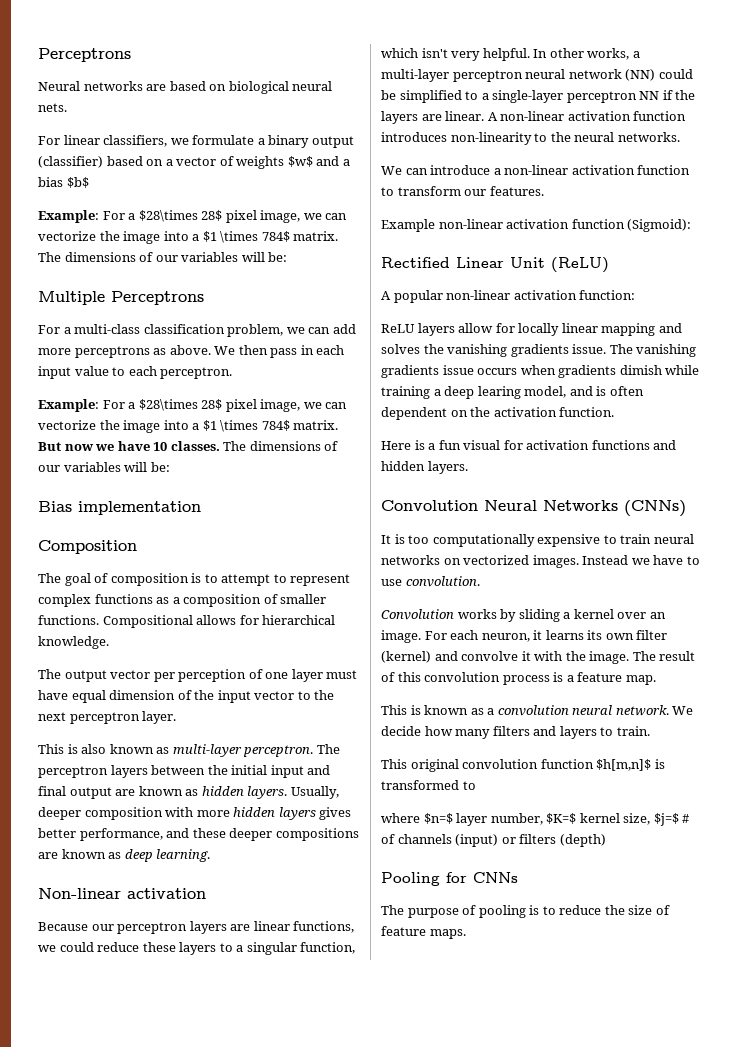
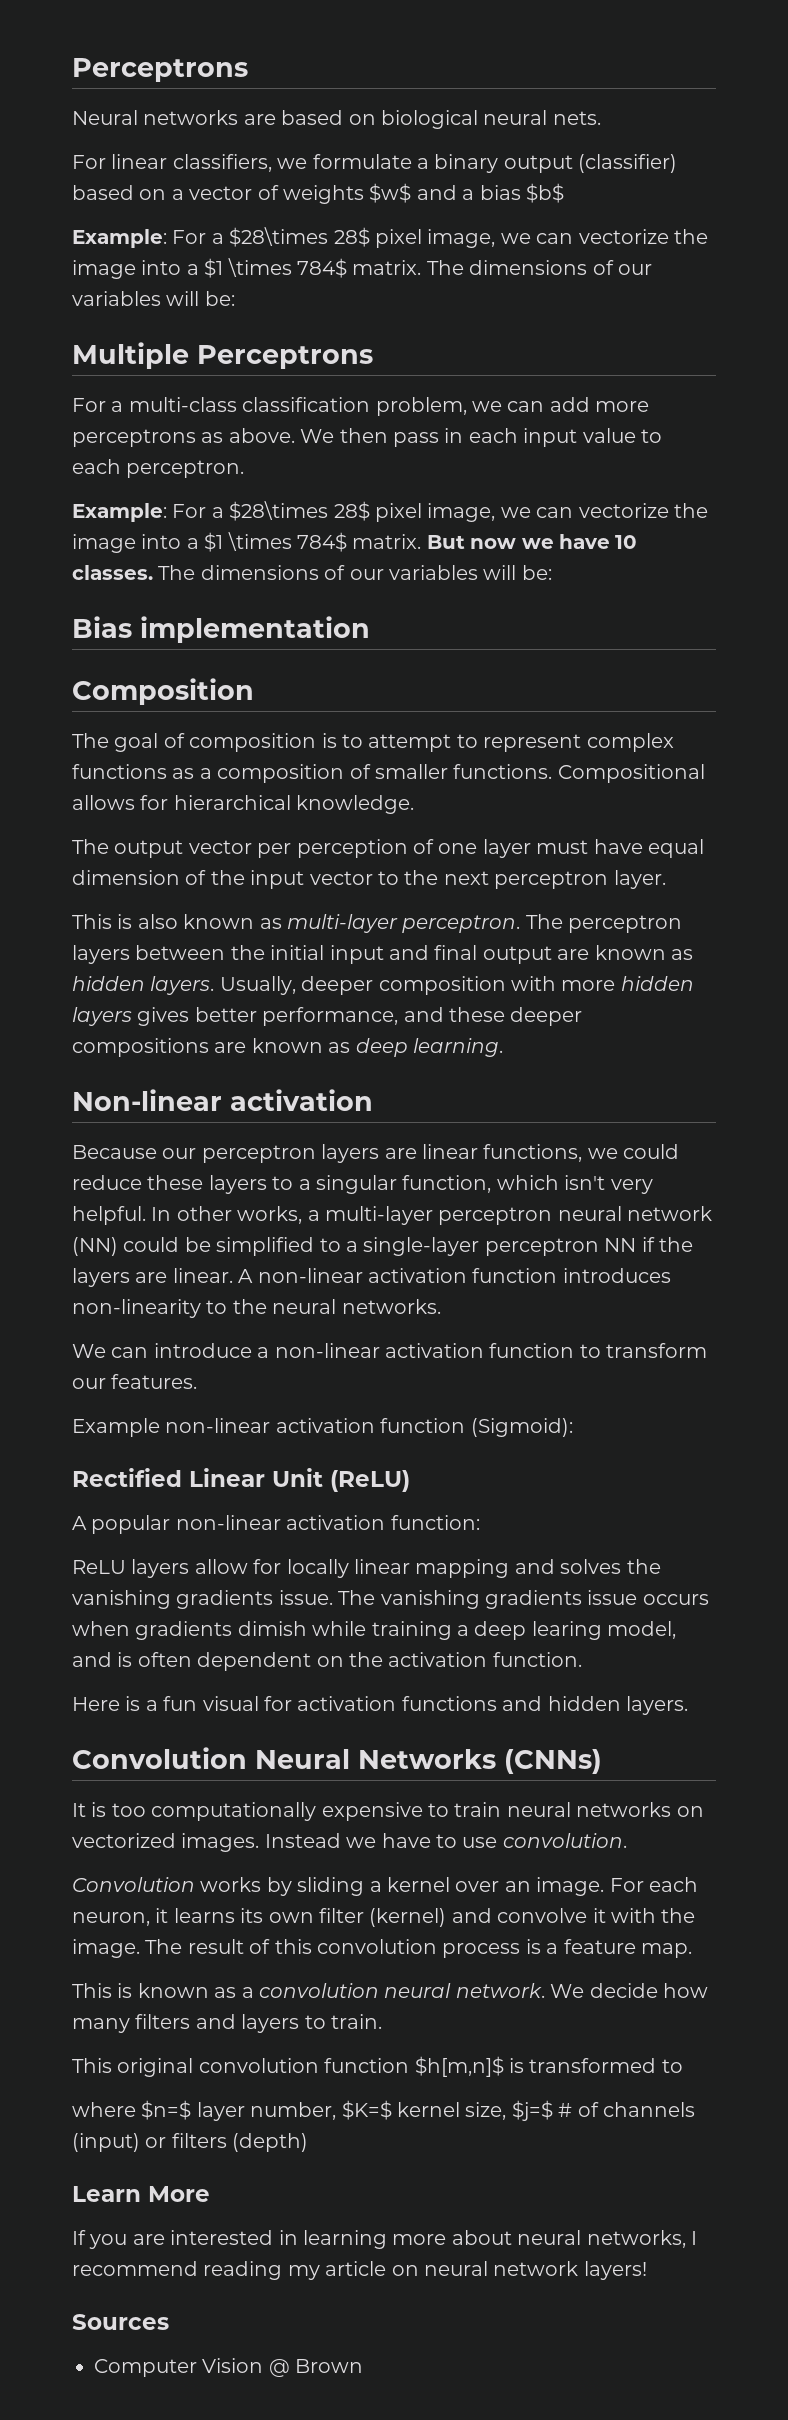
[381,872,518,886] [381,905,670,918] [381,926,466,939] Pooling for CNNs // The purpose of pooling is to reduce the size of feature maps. -> [72,2186,210,2202] [72,2230,697,2249] [72,2261,647,2280] [72,2314,169,2330] [94,2358,364,2377] Learn More // If you are interested in learning more about neural networks, I recommend reading my article on neural network layers! // Sources // Computer Vision @ Brown

